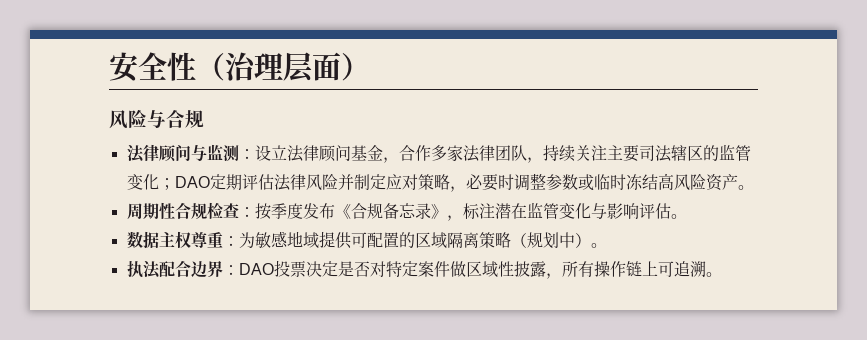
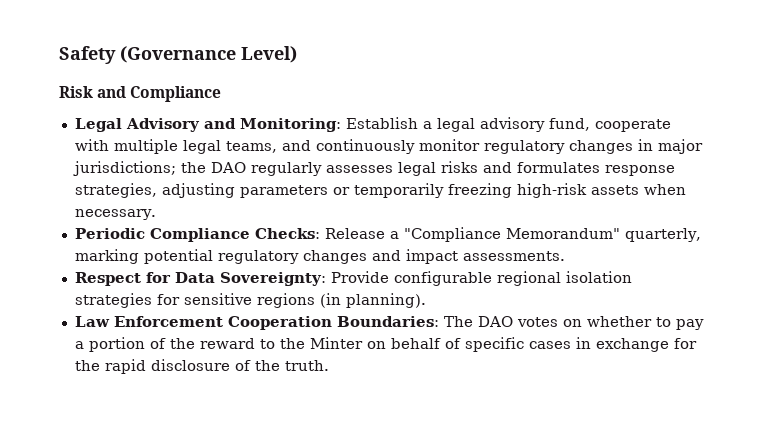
[109,52,370,82] [109,109,204,129] [126,144,751,163] [126,173,754,192] [126,202,687,221] [126,231,607,249] [126,260,722,279] 安全性（治理层面） // 风险与合规 // 法律顾问与监测：设立法律顾问基金，合作多家法律团队，持续关注主要司法辖区的监管变化；DAO定期评估法律风险并制定应对策略，必要时调整参数或临时冻结高风险资产。 // 周期性合规检查：按季度发布《合规备忘录》，标注潜在监管变化与影响评估。 // 数据主权尊重：为敏感地域提供可配置的区域隔离策略（规划中）。 // 执法配合边界：DAO投票决定是否对特定案件做区域性披露，所有操作链上可追溯。 -> [59,46,297,64] [59,86,222,102] [74,117,671,132] [74,139,703,154] [72,161,675,176] [74,183,686,198] [74,209,156,220] [74,227,701,242] [74,249,565,264] [74,271,632,286] [74,293,426,308] [74,316,704,330] [74,337,697,352] [74,359,329,374] Safety (Governance Level) // Risk and Compliance // Legal Advisory and Monitoring: Establish a legal advisory fund, cooperate with multiple legal teams, and continuously monitor regulatory changes in major jurisdictions; the DAO regularly assesses legal risks and formulates response strategies, adjusting parameters or temporarily freezing high-risk assets when necessary. // Periodic Compliance Checks: Release a "Compliance Memorandum" quarterly, marking potential regulatory changes and impact assessments. // Respect for Data Sovereignty: Provide configurable regional isolation strategies for sensitive regions (in planning). // Law Enforcement Cooperation Boundaries: The DAO votes on whether to pay a portion of the reward to the Minter on behalf of specific cases in exchange for the rapid disclosure of the truth.

